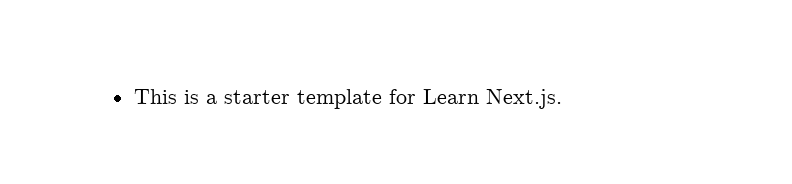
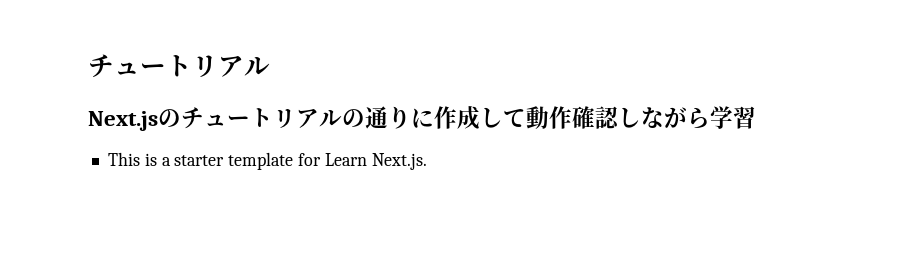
(133, 96) none -> [88,54,270,78] [88,106,756,131] チュートリアル // Next.jsのチュートリアルの通りに作成して動作確認しながら学習 //

